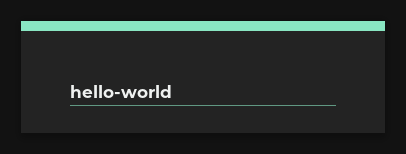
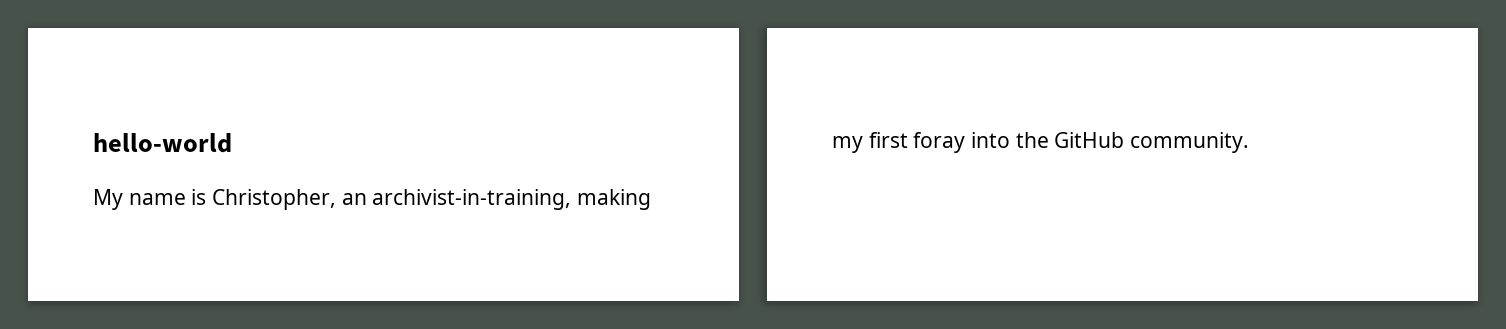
(172, 91) none -> [93,189,652,210] [832,132,1250,153] // My name is Christopher, an archivist-in-training, making my first foray into the GitHub community.

